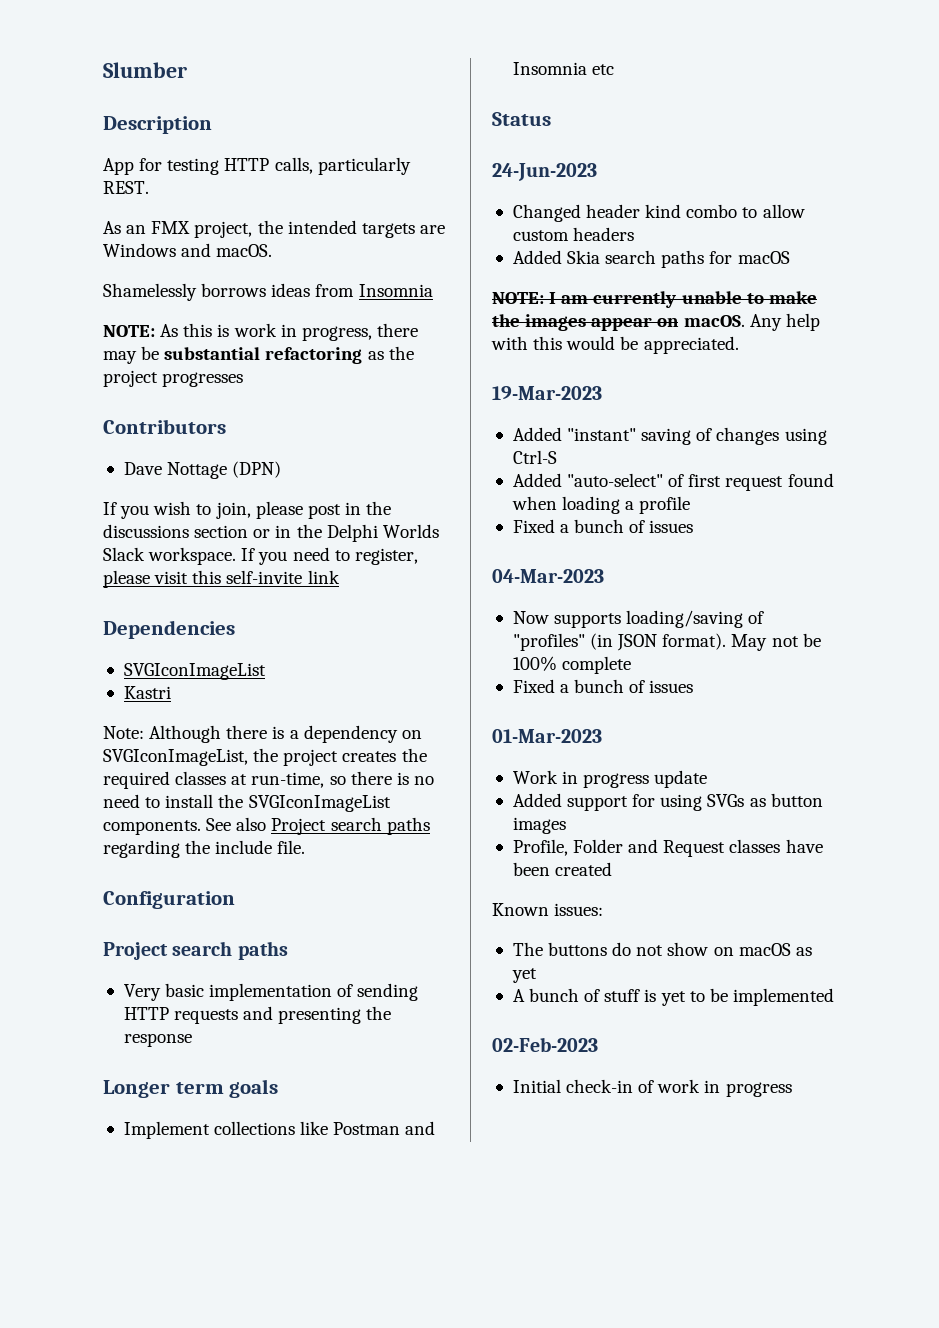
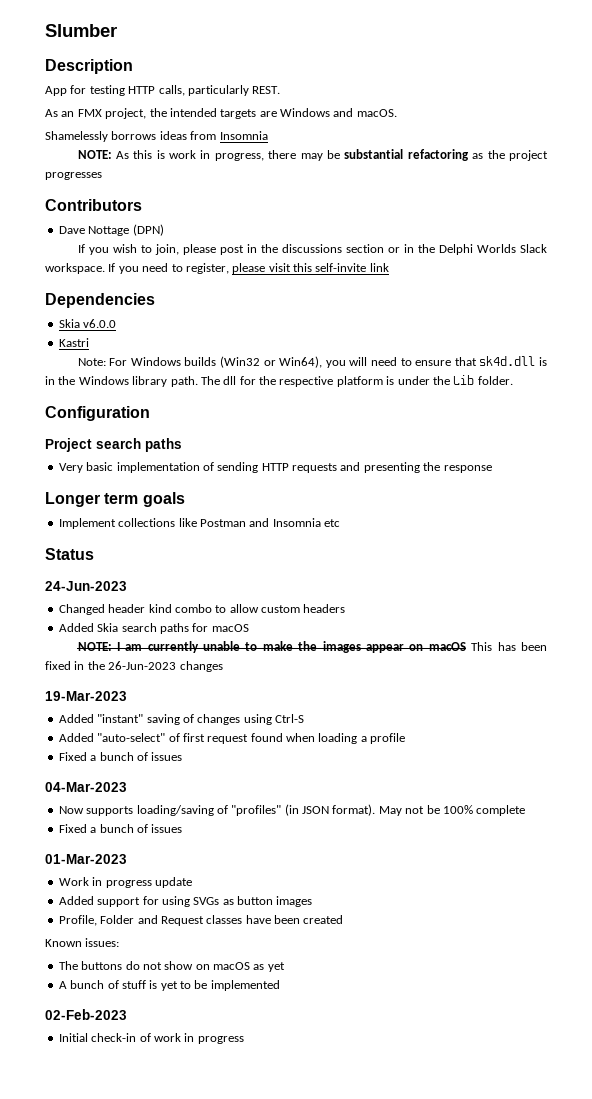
[123,663,266,680] SVGIconImageList -> [58,319,117,328] Skia v6.0.0
[149,725,422,743] [103,748,427,766] [103,771,434,789] [103,794,391,812] [103,817,430,835] [103,840,306,858] Although there is a dependency on SVGIconImageList, the project creates the required classes at run-time, so there is no need to install the SVGIconImageList components. See also Project search paths regarding the include file. -> [109,356,547,368] [45,375,513,387] For Windows builds (Win32 or Win64), you will need to ensure that sk4d.dll is in the Windows library path. The dll for the respective platform is under the Lib folder.
[683,313,820,331] [491,336,739,354] macOS. Any help with this would be appreciated. -> [428,642,547,651] [45,661,223,672] macOS This has been fixed in the 26-Jun-2023 changes

